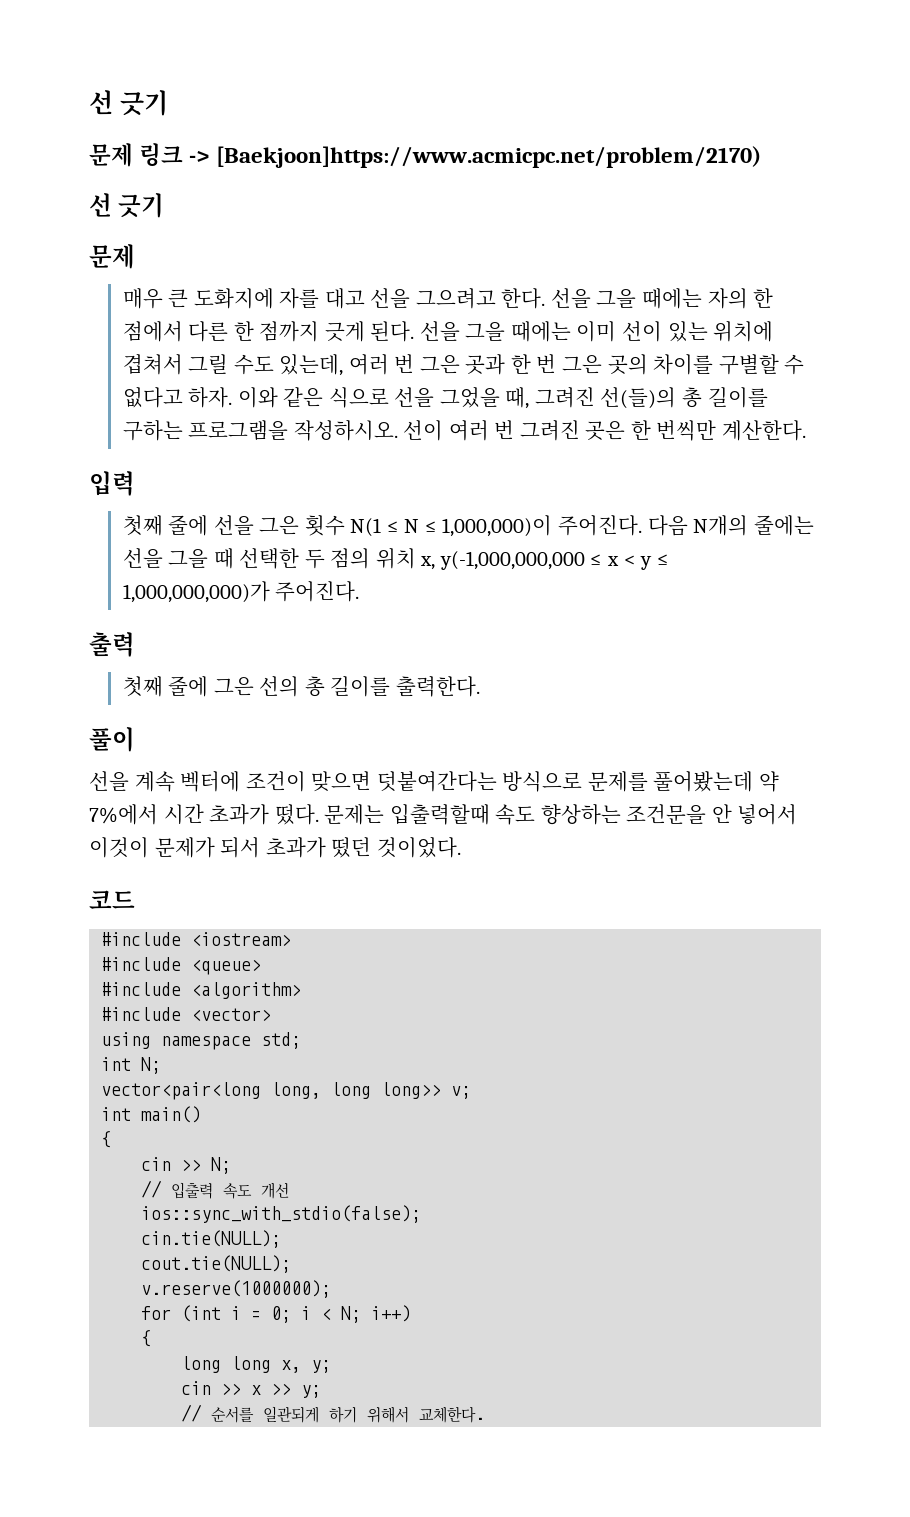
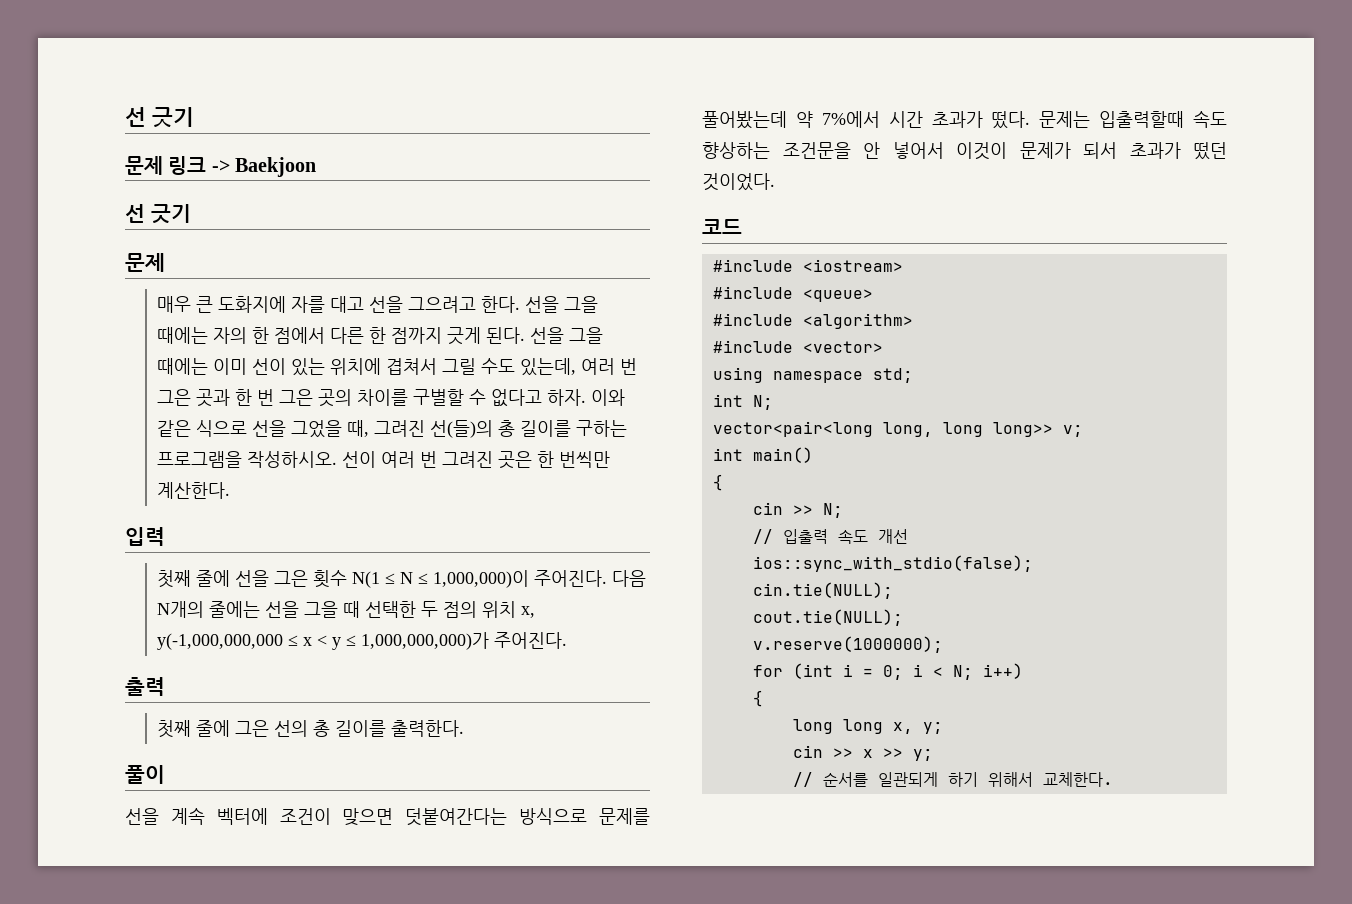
[216,146,762,168] [Baekjoon]https://www.acmicpc.net/problem/2170) -> [235,157,317,177] Baekjoon

